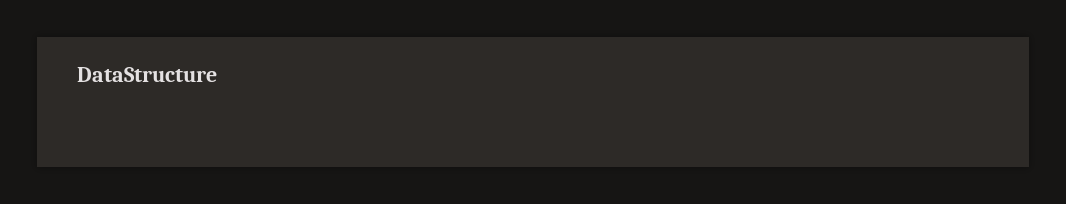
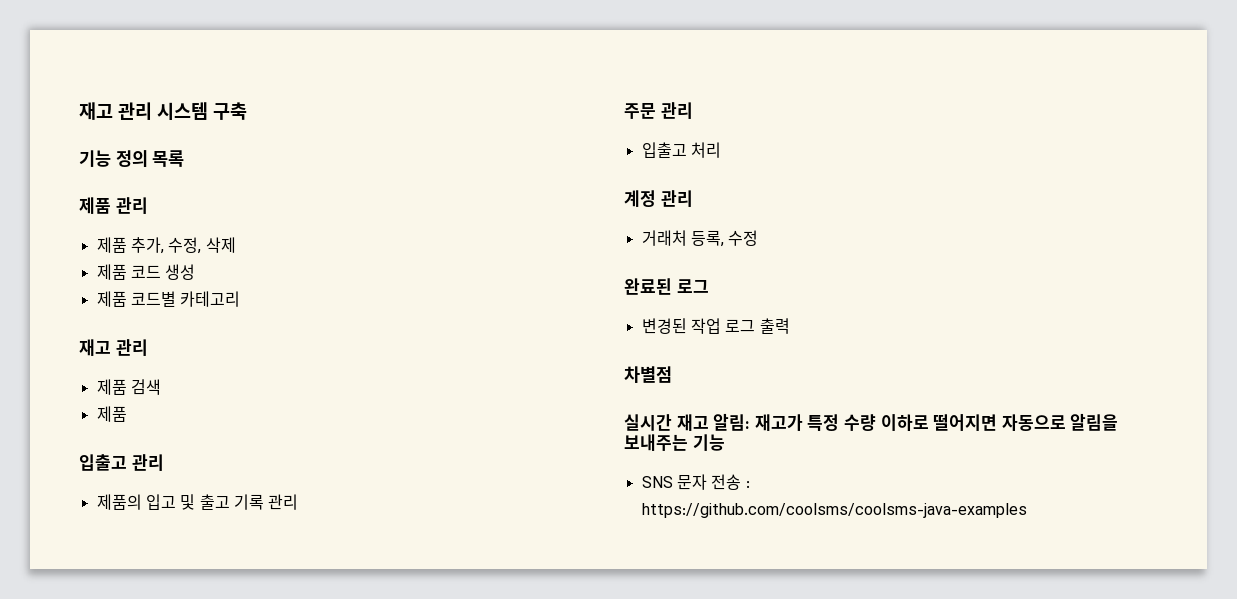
[77,67,217,82] DataStructure -> [79,102,247,120] [79,150,185,168] [79,197,148,214] [96,237,236,254] [96,264,196,280] [96,291,241,307] [79,339,148,356] [96,379,161,395] [96,406,127,422] [79,454,164,471] [96,494,299,510] [624,102,693,119] [641,142,721,158] [624,190,693,207] [641,230,759,247] [624,278,709,295] [641,318,790,334] [624,366,672,383] [624,413,1119,431] [624,434,725,451] [641,474,750,490] [641,503,1027,518] 재고 관리 시스템 구축 // 기능 정의 목록 // 제품 관리 // 제품 추가, 수정, 삭제 // 제품 코드 생성 // 제품 코드별 카테고리 // 재고 관리 // 제품 검색 // 제품 // 입출고 관리 // 제품의 입고 및 출고 기록 관리 // 주문 관리 // 입출고 처리 // 계정 관리 // 거래처 등록, 수정 // 완료된 로그 // 변경된 작업 로그 출력 // 차별점 // 실시간 재고 알림: 재고가 특정 수량 이하로 떨어지면 자동으로 알림을 보내주는 기능 // SNS 문자 전송 : https://github.com/coolsms/coolsms-java-examples

